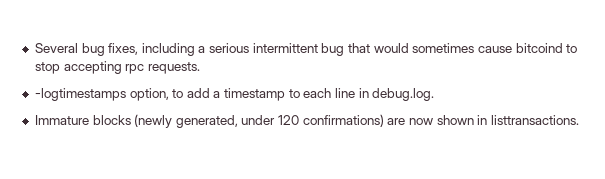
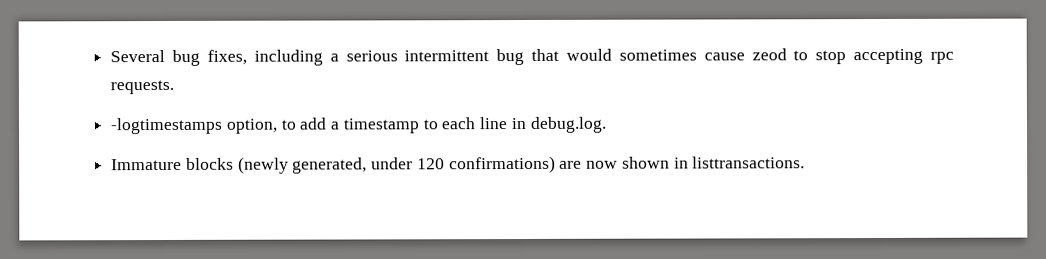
[515,43,563,53] bitcoind -> [751,48,787,61] zeod

